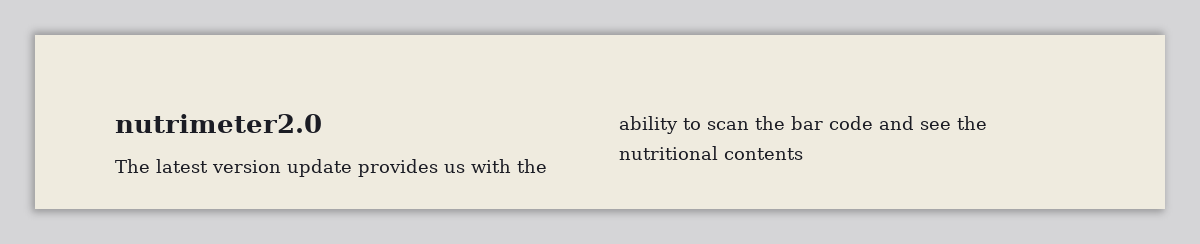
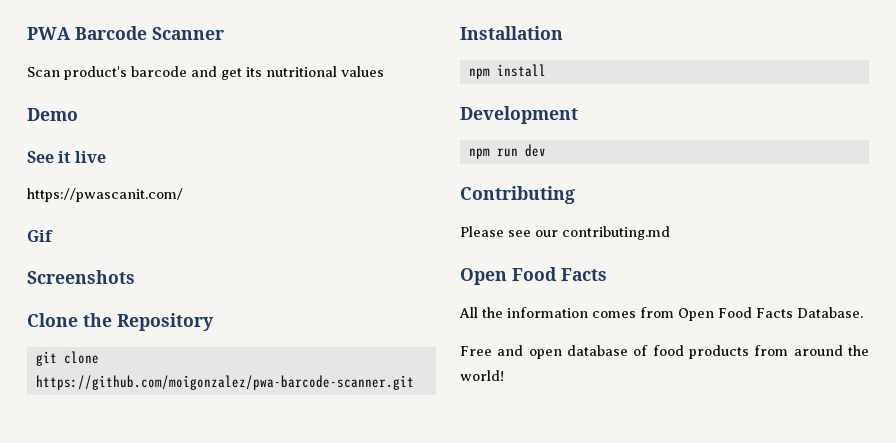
[115,114,322,133] [115,159,547,177] [619,116,987,134] [619,146,803,160] nutrimeter2.0 // The latest version update provides us with the ability to scan the bar code and see the nutritional contents -> [27,26,224,40] [27,66,384,80] [27,108,78,121] [27,151,106,163] [27,188,183,202] [27,230,53,242] [27,270,135,284] [27,313,214,331] [35,351,99,366] [35,375,414,390] [460,26,563,40] [468,64,546,79] [460,106,578,124] [468,144,546,159] [460,186,575,204] [460,226,670,240] [460,267,607,285] [459,307,863,321] [460,345,869,359] [460,370,504,381] PWA Barcode Scanner // Scan product's barcode and get its nutritional values // Demo // See it live // https://pwascanit.com/ // Gif // Screenshots // Clone the Repository // git clone https://github.com/moigonzalez/pwa-barcode-scanner.git // Installation // npm install // Development // npm run dev // Contributing // Please see our contributing.md // Open Food Facts // All the information comes from Open Food Facts Database. // Free and open database of food products from around the world!

